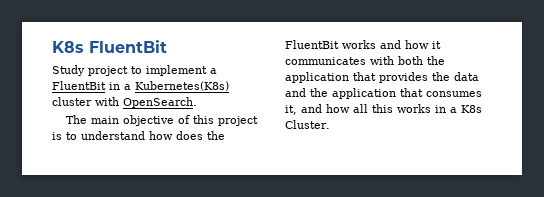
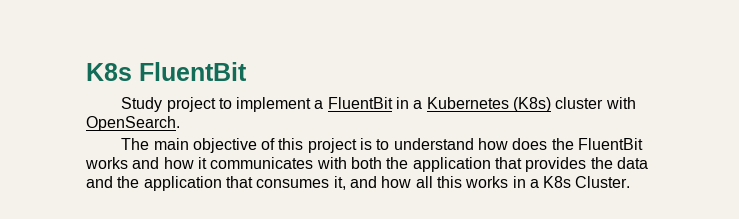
[135,81,229,91] Kubernetes(K8s) -> [426,97,552,112] Kubernetes (K8s)

